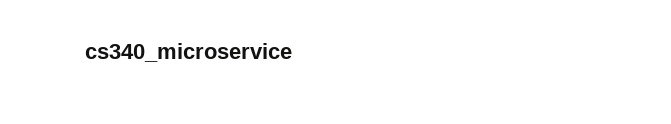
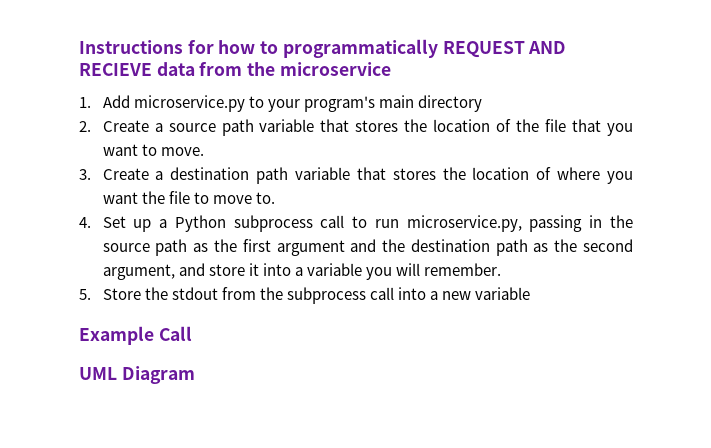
[85,43,292,62] cs340_microservice -> [79,39,567,58] [79,61,391,76] [79,95,482,112] [79,119,634,136] [102,144,204,156] [79,167,633,184] [102,191,275,204] [79,215,633,232] [102,239,633,256] [102,263,502,280] [79,287,531,304] [79,326,192,345] [79,366,195,384] Instructions for how to programmatically REQUEST AND RECIEVE data from the microservice // 1. Add microservice.py to your program's main directory // 2. Create a source path variable that stores the location of the file that you want to move. // 3. Create a destination path variable that stores the location of where you want the file to move to. // 4. Set up a Python subprocess call to run microservice.py, passing in the source path as the first argument and the destination path as the second argument, and store it into a variable you will remember. // 5. Store the stdout from the subprocess call into a new variable // Example Call // UML Diagram

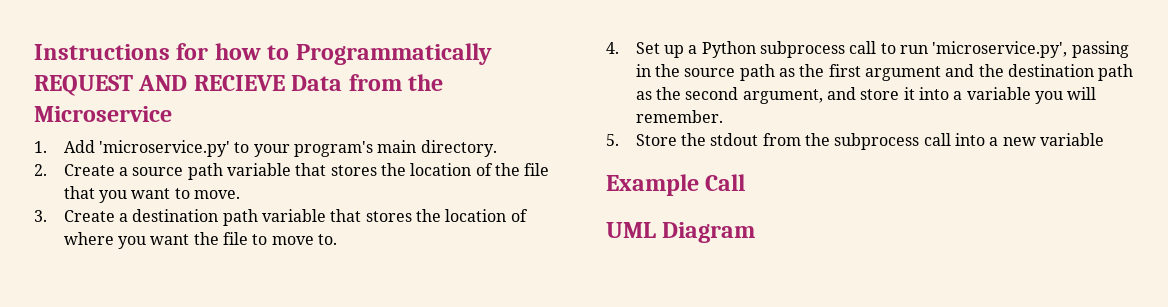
[282,39,438,58] programmatically -> [295,43,492,65] Programmatically
[156,61,391,76] data from the microservice -> [291,74,444,91] [34,106,172,122] Data from the Microservice
[133,95,245,112] microservice.py -> [98,140,230,157] 'microservice.py'
[417,95,482,112] directory -> [420,140,497,157] directory.
[406,215,522,232] microservice.py, -> [932,41,1068,58] 'microservice.py',

